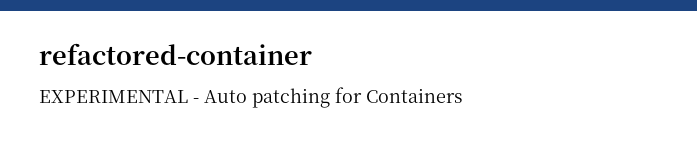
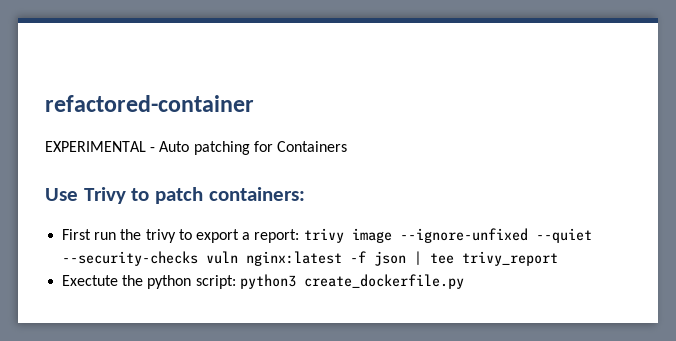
(463, 95) none -> [45,187,305,204] [62,228,592,243] [62,251,559,266] [62,274,464,289] // Use Trivy to patch containers: // First run the trivy to export a report: trivy image --ignore-unfixed --quiet --security-checks vuln nginx:latest -f json | tee trivy_report // Exectute the python script: python3 create_dockerfile.py

